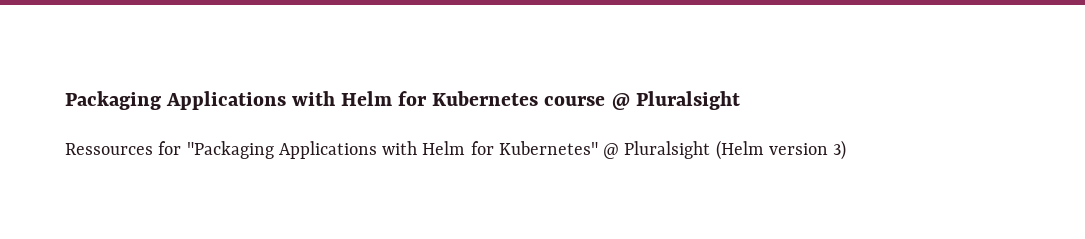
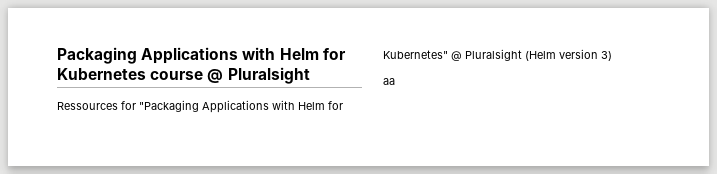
(847, 150) none -> [383,78,395,85] // aa

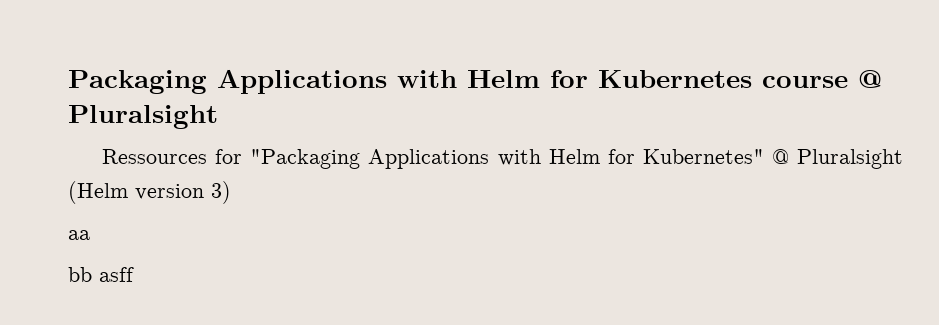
(395, 81) none -> [68,267,134,282] // bb asff

